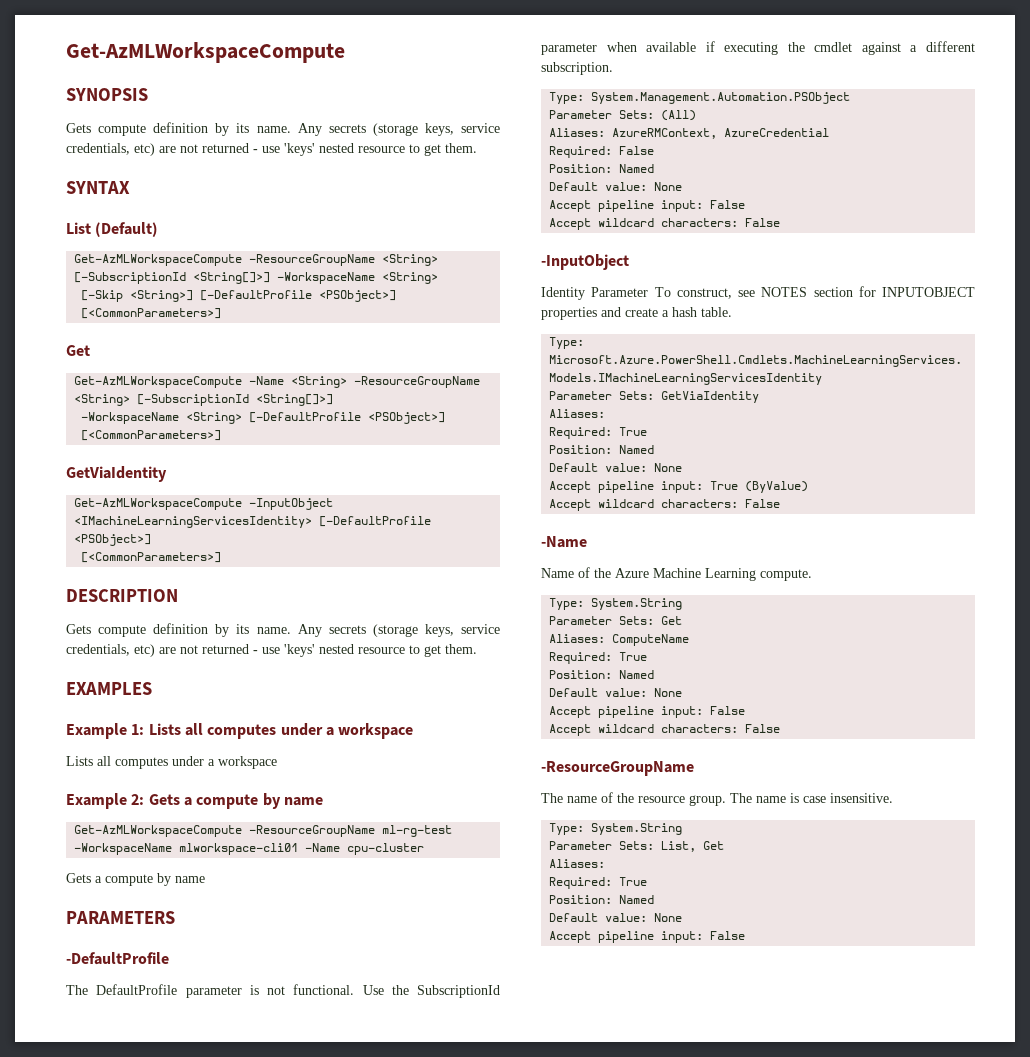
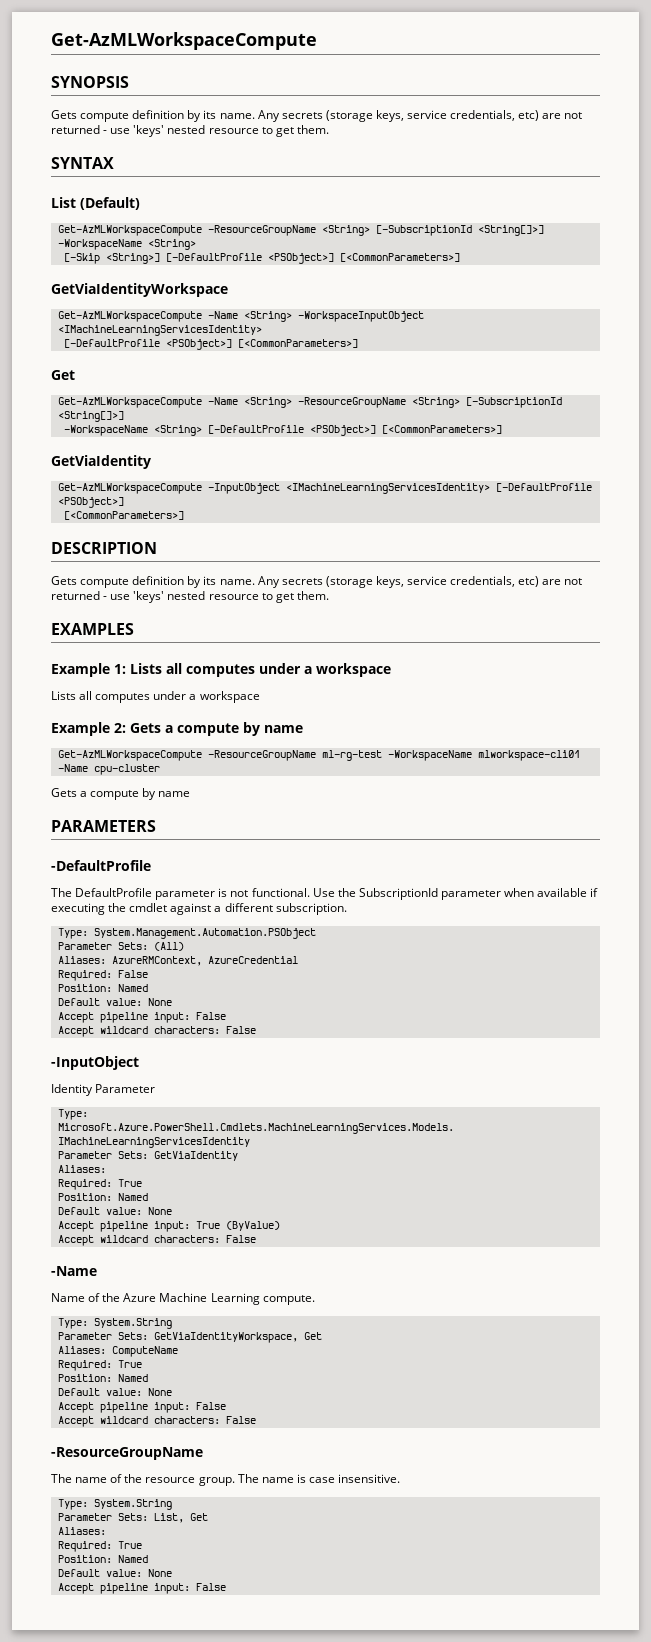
(222, 313) none -> [51,283,228,297] [57,311,424,322] [57,325,262,336] [63,339,358,350] // GetViaIdentityWorkspace // Get-AzMLWorkspaceCompute -Name <String> -WorkspaceInputObject <IMachineLearningServicesIdentity> // [-DefaultProfile <PSObject>] [<CommonParameters>]
[654,286,975,299] [541,307,732,320] To construct, see NOTES section for INPUTOBJECT properties and create a hash table. -> (156, 1088) none
(655, 620) none -> [153,1332,298,1343] GetViaIdentityWorkspace,

